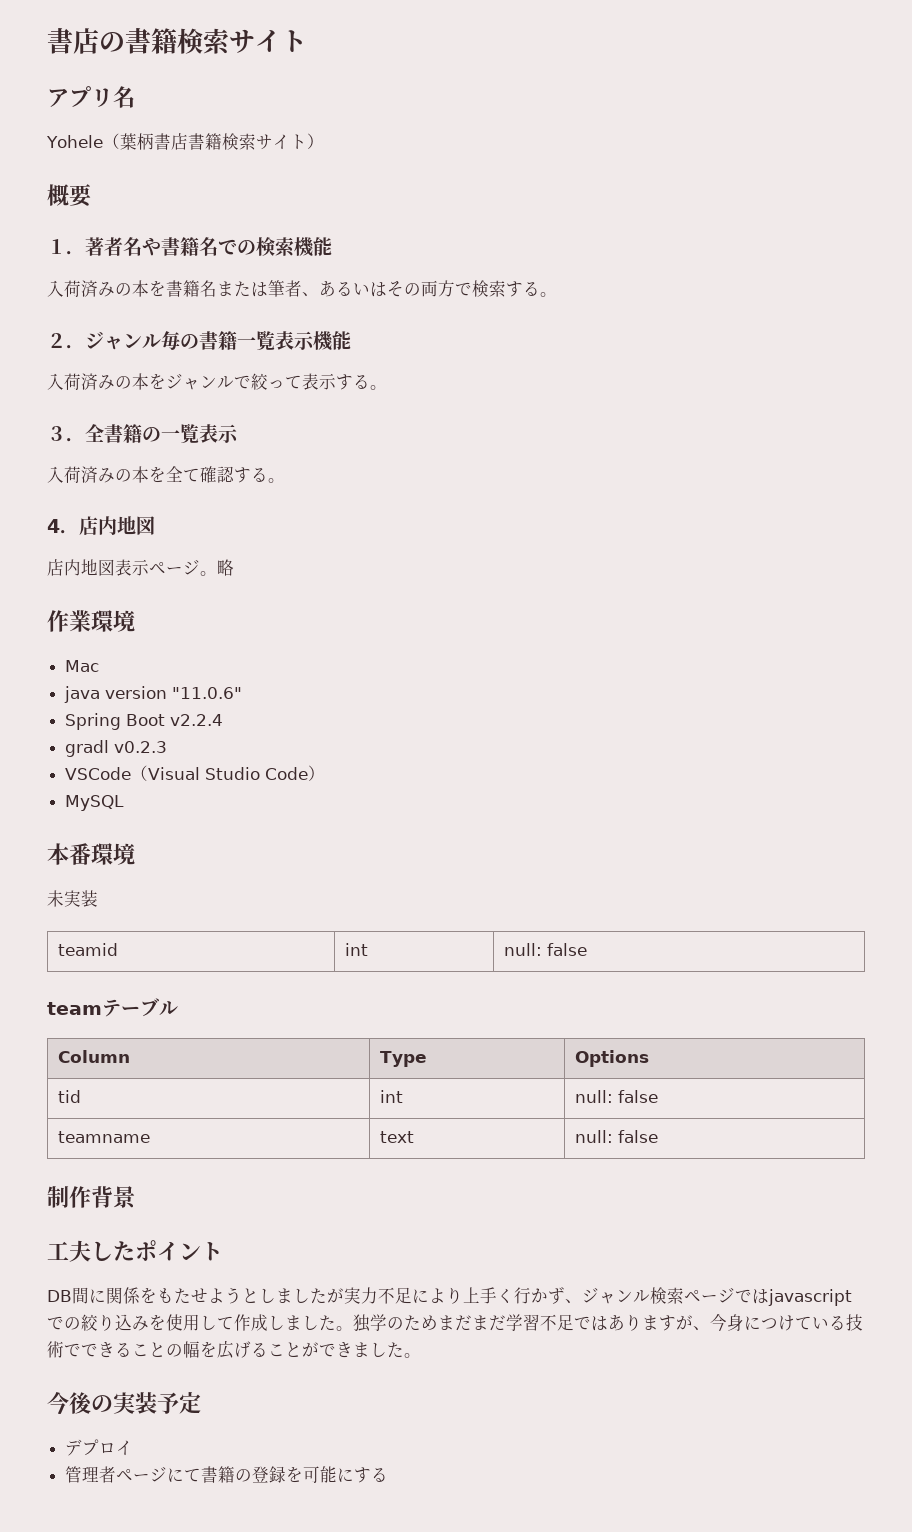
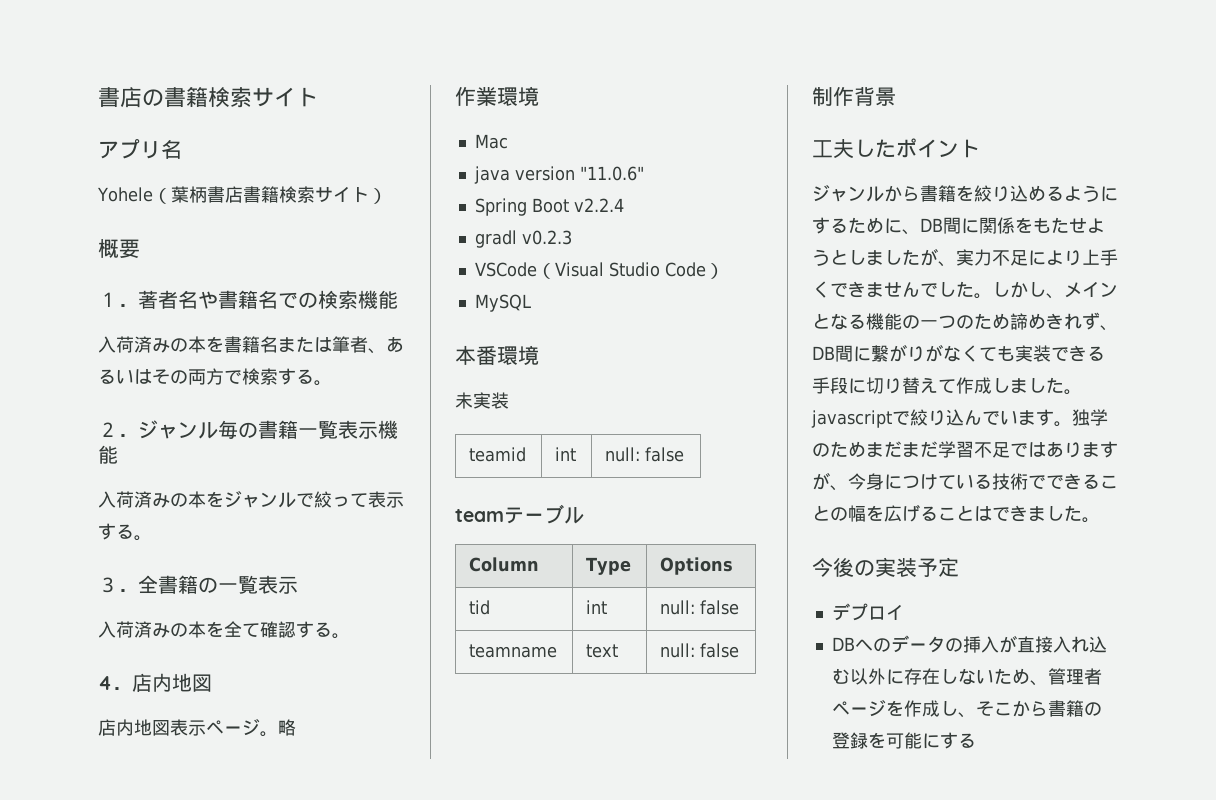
(223, 1251) none -> [812,185,1118,202] [812,217,920,235] ジャンルから書籍を絞り込めるようにするために、
(344, 1295) none -> [938,261,956,267] 、
[514,1287,852,1306] [47,1314,336,1331] 行かず、ジャンル検索ページではjavascriptでの絞り込みを使用して作成しました -> [830,281,1118,299] [812,312,1118,331] [812,344,1105,362] [812,377,1082,395] [811,409,1054,428] できませんでした。しかし、メインとなる機能の一つのため諦めきれず、DB間に繋がりがなくても実装できる手段に切り替えて作成しました。javascriptで絞り込んでいます
[302,1342,319,1357] が -> [974,506,992,521] は
[65,1466,202,1483] 管理者ページにて -> [831,635,1107,653] [831,668,1102,686] [831,700,1048,718] DBへのデータの挿入が直接入れ込む以外に存在しないため、管理者ページを作成し、そこから

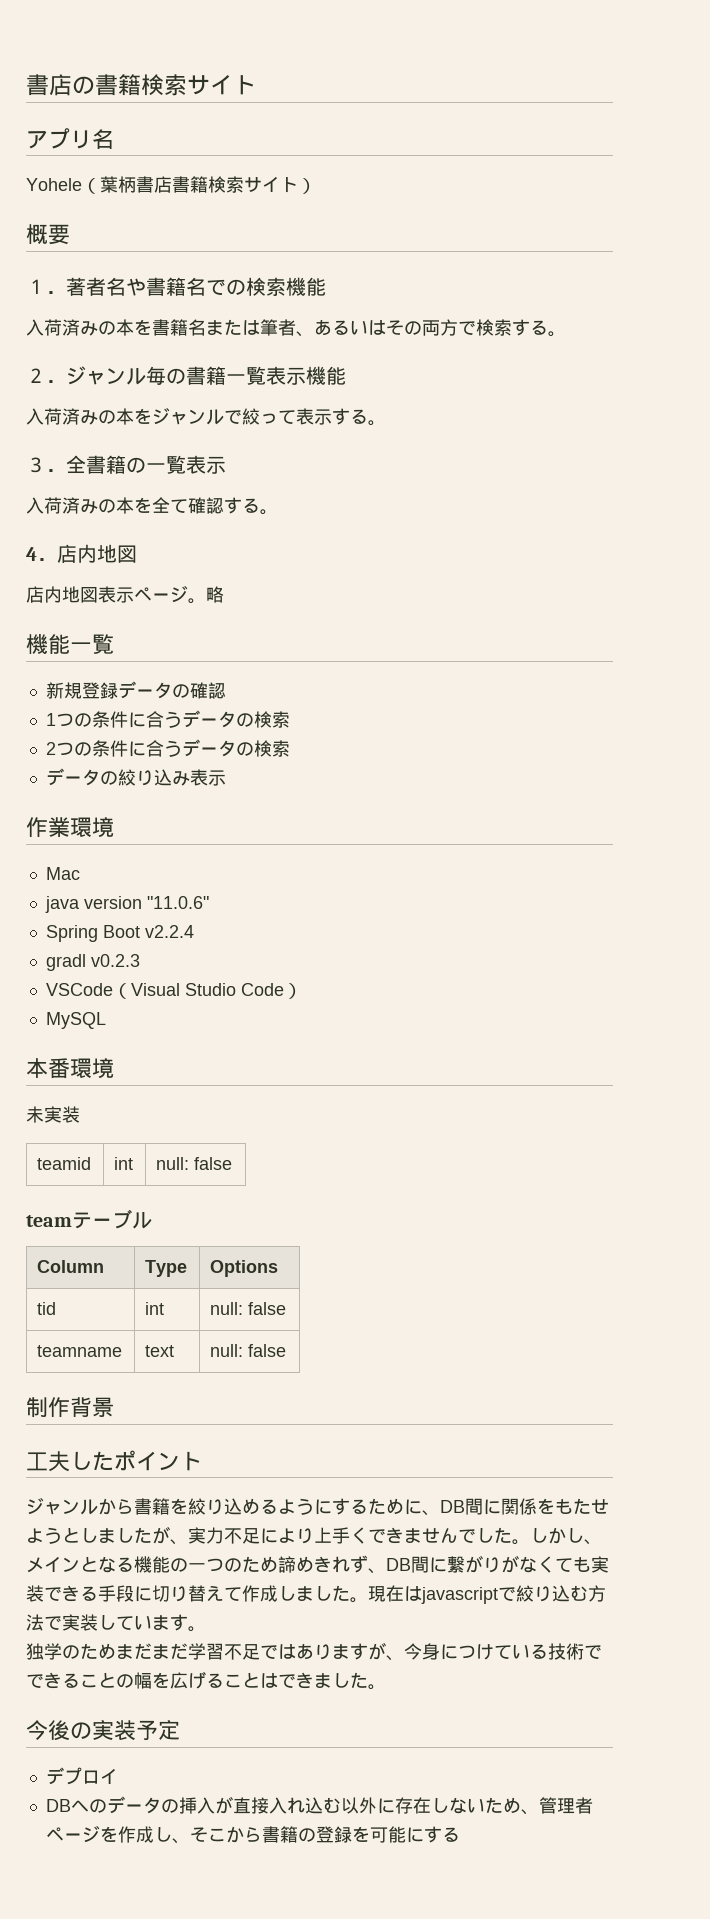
(296, 727) none -> [26,634,114,654] [45,681,226,699] [45,710,290,728] [45,739,290,757] [45,768,226,786] // 機能一覧 // 新規登録データの確認 // 1つの条件に合うデータの検索 // 2つの条件に合うデータの検索 // データの絞り込み表示
(1082, 392) none -> [368,1585,422,1602] 現在は
[964,410,1000,425] んで -> [570,1585,606,1602] [26,1614,134,1631] む方法で実装して
(1072, 424) none -> (206, 1629) //

